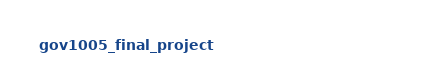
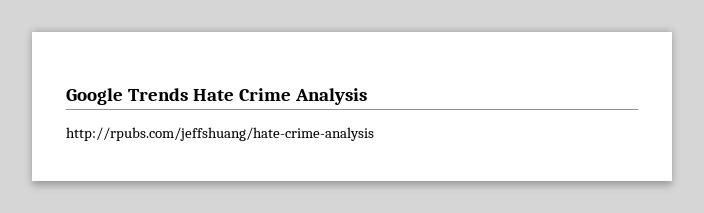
[39,39,214,53] gov1005_final_project -> [66,88,367,105] [66,127,374,141] Google Trends Hate Crime Analysis // http://rpubs.com/jeffshuang/hate-crime-analysis

